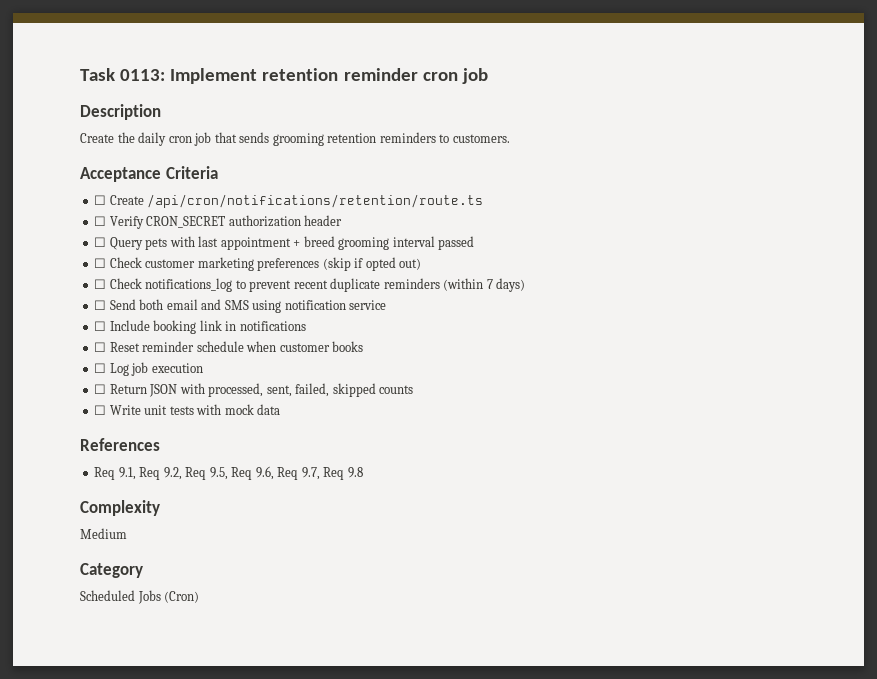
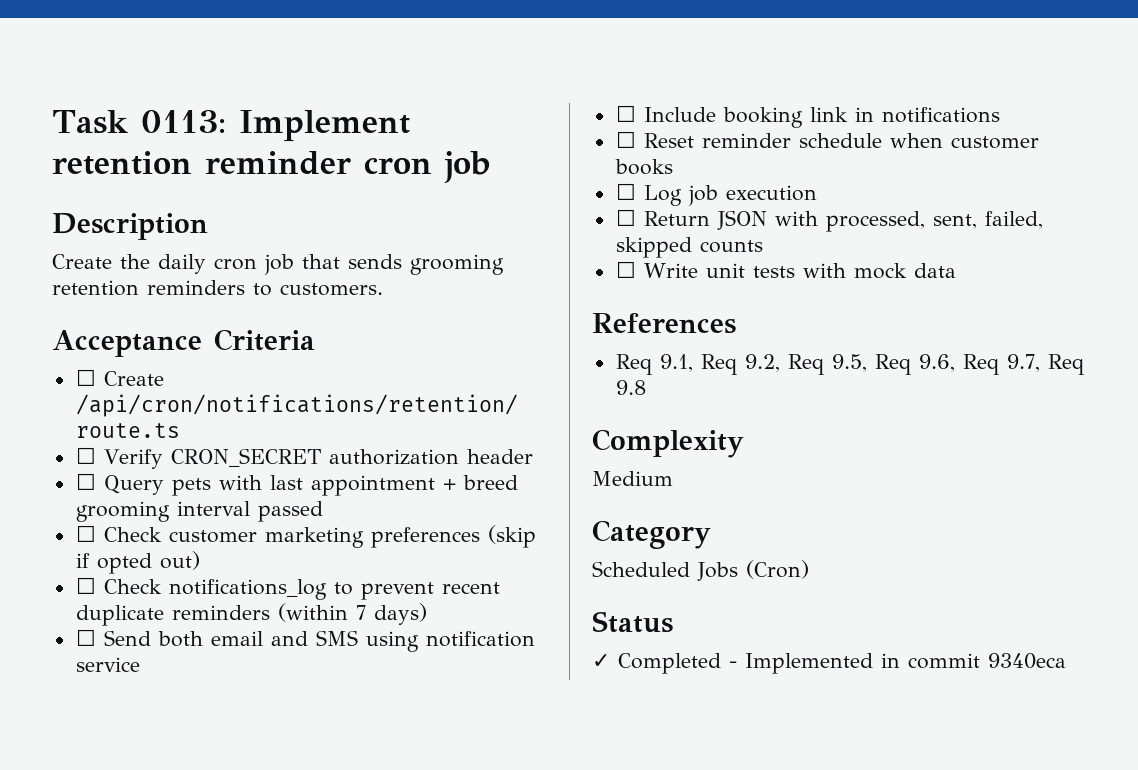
(200, 597) none -> [592,611,673,633] [592,653,1066,674] // Status // ✓ Completed - Implemented in commit 9340eca

